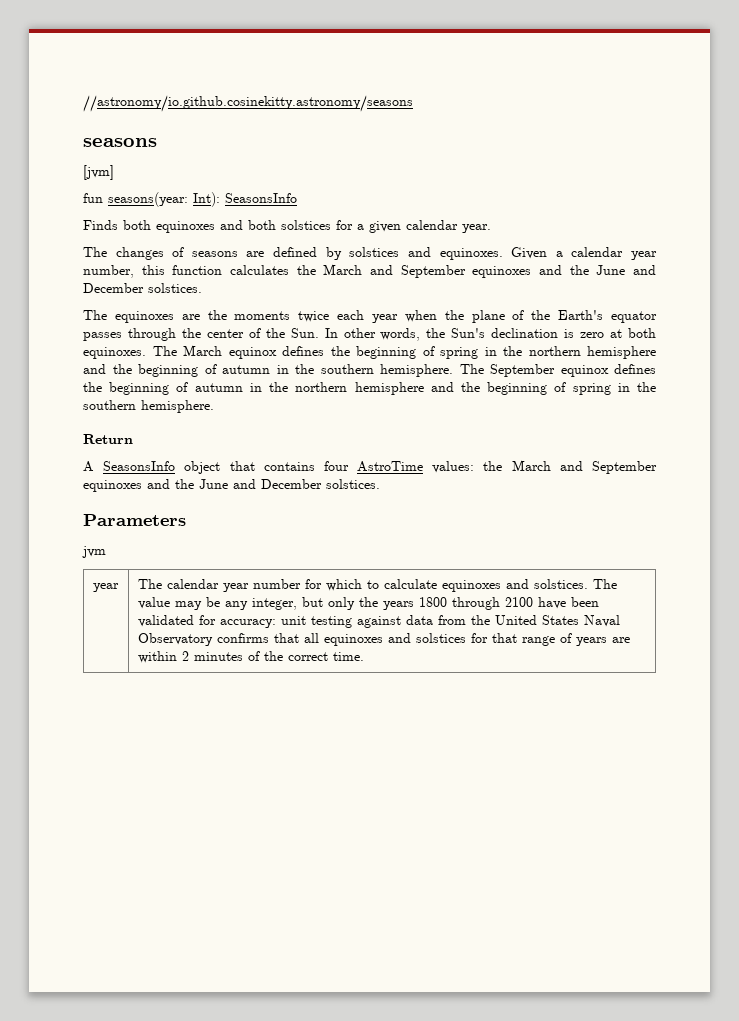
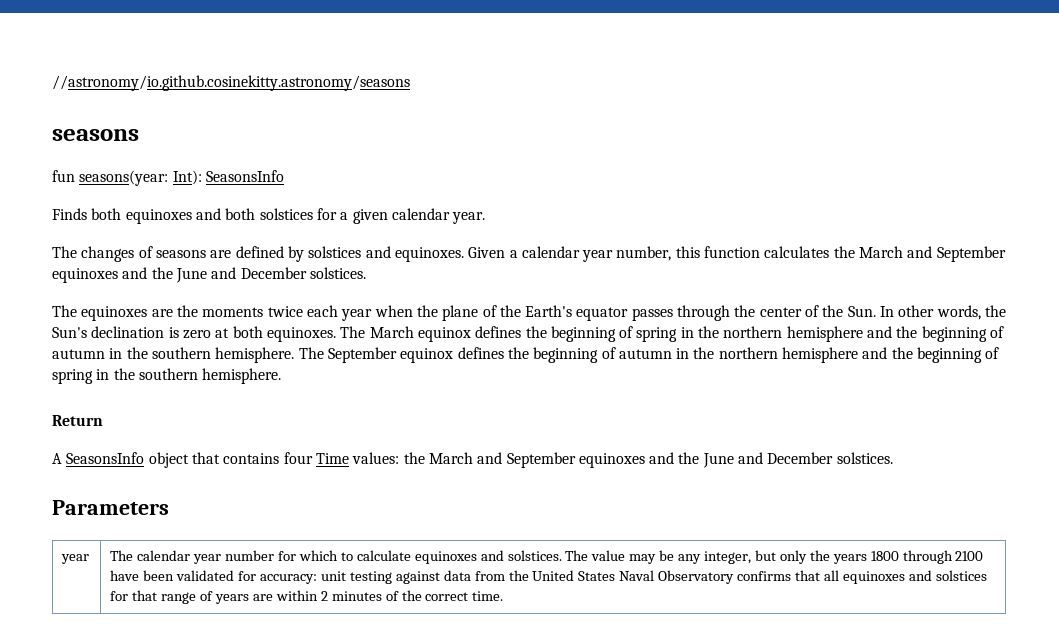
[83,165,114,180] // [jvm] -> (139, 135) none
[357,461,424,472] AstroTime -> [315,453,349,464] Time
[82,546,106,558] // jvm -> (169, 507) none

